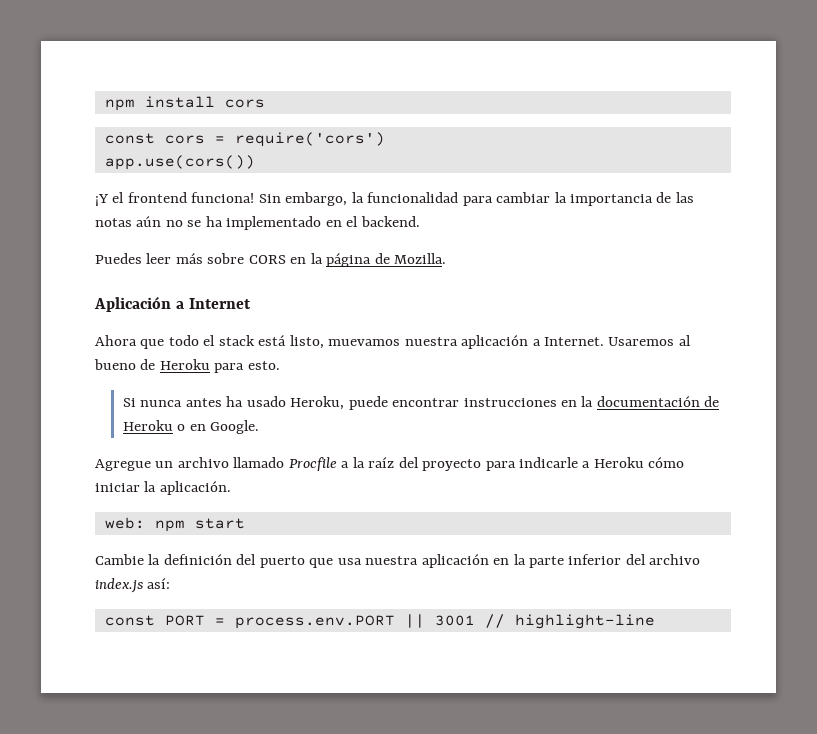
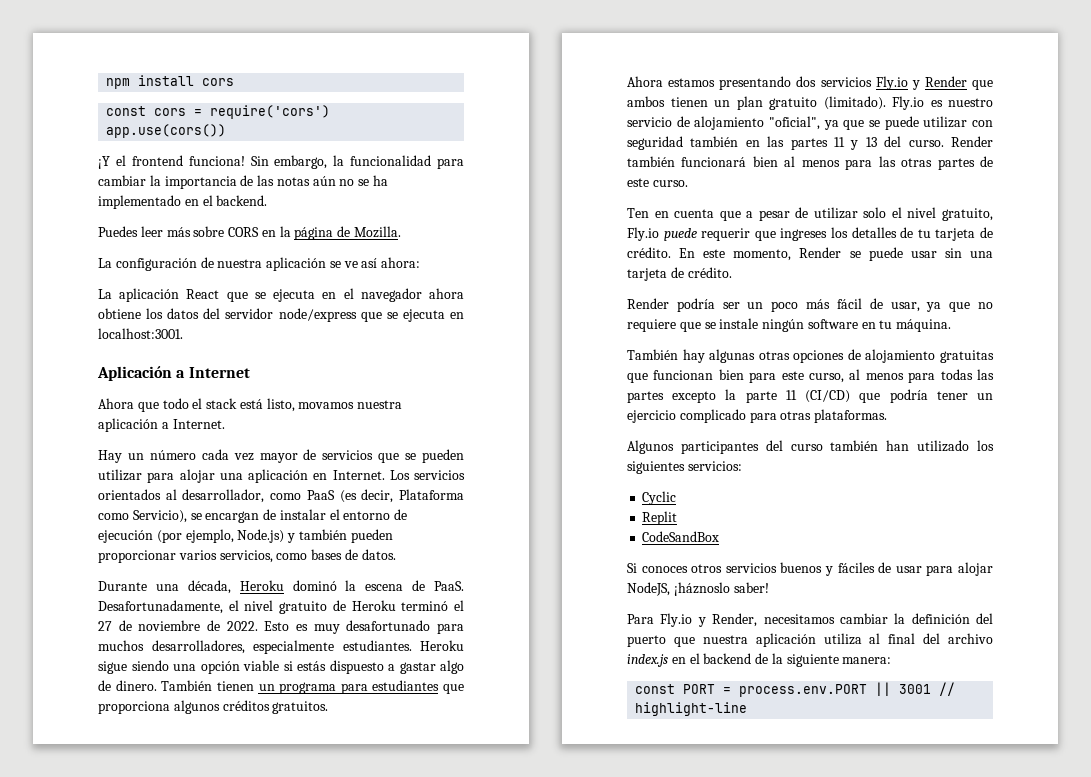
(447, 258) none -> [98,257,421,271] [98,288,465,302] [98,308,464,322] [98,328,183,339] // La configuración de nuestra aplicación se ve así ahora: // La aplicación React que se ejecuta en el navegador ahora obtiene los datos del servidor node/express que se ejecuta en localhost:3001.
[328,339,401,346] muevamos -> [298,402,355,409] movamos
[608,335,691,346] [94,359,280,373] [122,396,720,410] [122,420,260,434] [95,457,685,471] [95,481,231,495] [104,517,245,532] [95,554,144,565] Usaremos al bueno de Heroku para esto. // Si nunca antes ha usado Heroku, puede encontrar instrucciones en la documentación de Heroku o en Google. // Agregue un archivo llamado Procfile a la raíz del proyecto para indicarle a Heroku cómo iniciar la aplicación. // web: npm start // Cambie -> [98,449,464,463] [98,469,465,483] [98,489,464,503] [98,509,408,523] [98,529,393,543] [98,549,396,563] [98,580,464,594] [98,600,465,614] [98,620,464,634] [98,640,464,654] [98,660,464,674] [98,680,464,694] [98,700,329,714] [627,76,993,90] [627,96,993,110] [627,116,993,130] [627,136,993,150] [627,156,994,170] [627,178,688,187] [627,207,993,221] [627,227,993,241] [627,247,993,261] [627,267,732,281] [627,298,993,312] [627,318,952,332] [627,349,994,363] [627,369,994,383] [627,389,993,403] [627,409,888,423] [627,440,994,454] [627,461,742,474] [642,491,677,505] [642,511,678,525] [642,531,720,542] [627,562,993,576] [627,582,769,596] [627,613,888,627] // Hay un número cada vez mayor de servicios que se pueden utilizar para alojar una aplicación en Internet. Los servicios orientados al desarrollador, como PaaS (es decir, Plataforma como Servicio), se encargan de instalar el entorno de ejecución (por ejemplo, Node.js) y también pueden proporcionar varios servicios, como bases de datos. // Durante una década, Heroku dominó la escena de PaaS. Desafortunadamente, el nivel gratuito de Heroku terminó el 27 de noviembre de 2022. Esto es muy desafortunado para muchos desarrolladores, especialmente estudiantes. Heroku sigue siendo una opción viable si estás dispuesto a gastar algo de dinero. También tienen un programa para estudiantes que proporciona algunos créditos gratuitos. // Ahora estamos presentando dos servicios Fly.io y Render que ambos tienen un plan gratuito (limitado). Fly.io es nuestro servicio de alojamiento "oficial", ya que se puede utilizar con seguridad también en las partes 11 y 13 del curso. Render también funcionará bien al menos para las otras partes de este curso. // Ten en cuenta que a pesar de utilizar solo el nivel gratuito, Fly.io puede requerir que ingreses los detalles de tu tarjeta de crédito. En este momento, Render se puede usar sin una tarjeta de crédito. // Render podría ser un poco más fácil de usar, ya que no requiere que se instale ningún software en tu máquina. // También hay algunas otras opciones de alojamiento gratuitas que funcionan bien para este curso, al menos para todas las partes excepto la parte 11 (CI/CD) que podría tener un ejercicio complicado para otras plataformas. // Algunos participantes del curso también han utilizado los siguientes servicios: // Cyclic // Replit // CodeSandBox // Si conoces otros servicios buenos y fáciles de usar para alojar NodeJS, ¡háznoslo saber! // Para Fly.io y Render, necesitamos cambiar
[337,554,701,568] [95,578,171,593] usa nuestra aplicación en la parte inferior del archivo index.js así: -> [702,633,993,647] [627,653,892,667] nuestra aplicación utiliza al final del archivo index.js en el backend de la siguiente manera:

